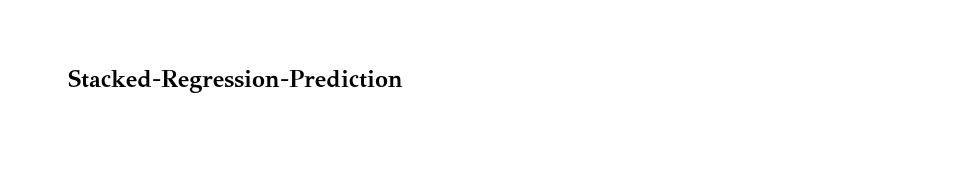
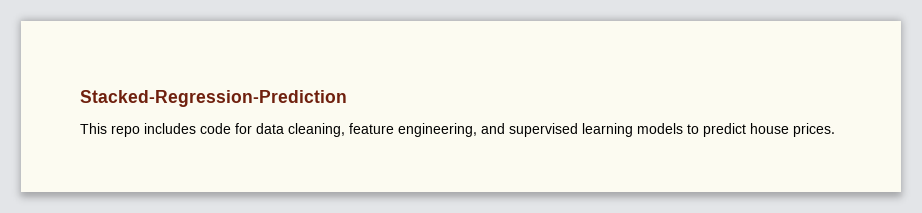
(403, 81) none -> [80,123,835,137] // This repo includes code for data cleaning, feature engineering, and supervised learning models to predict house prices.

